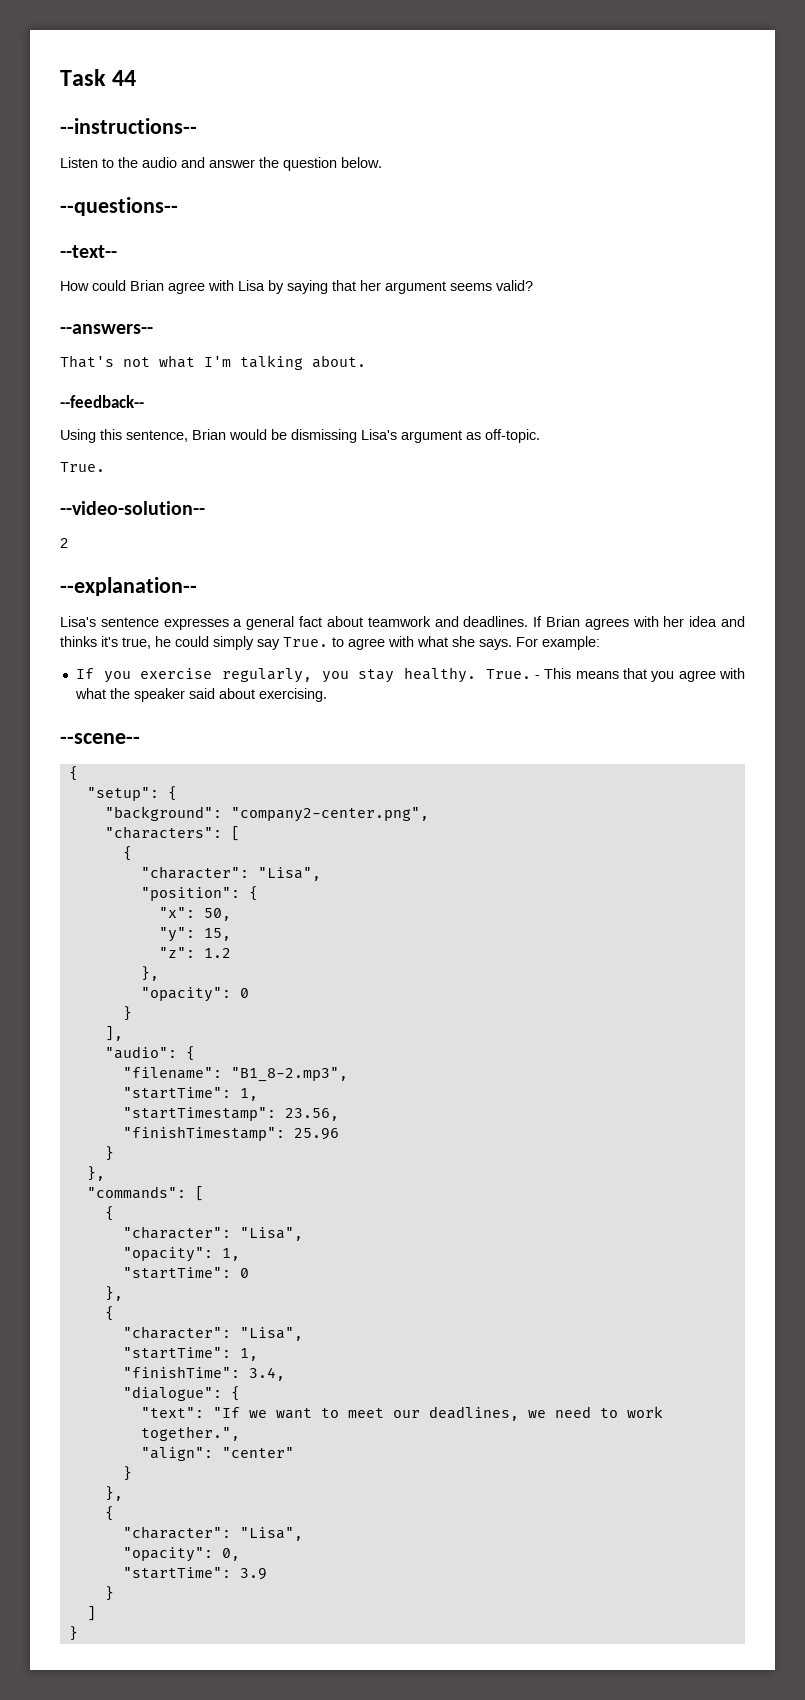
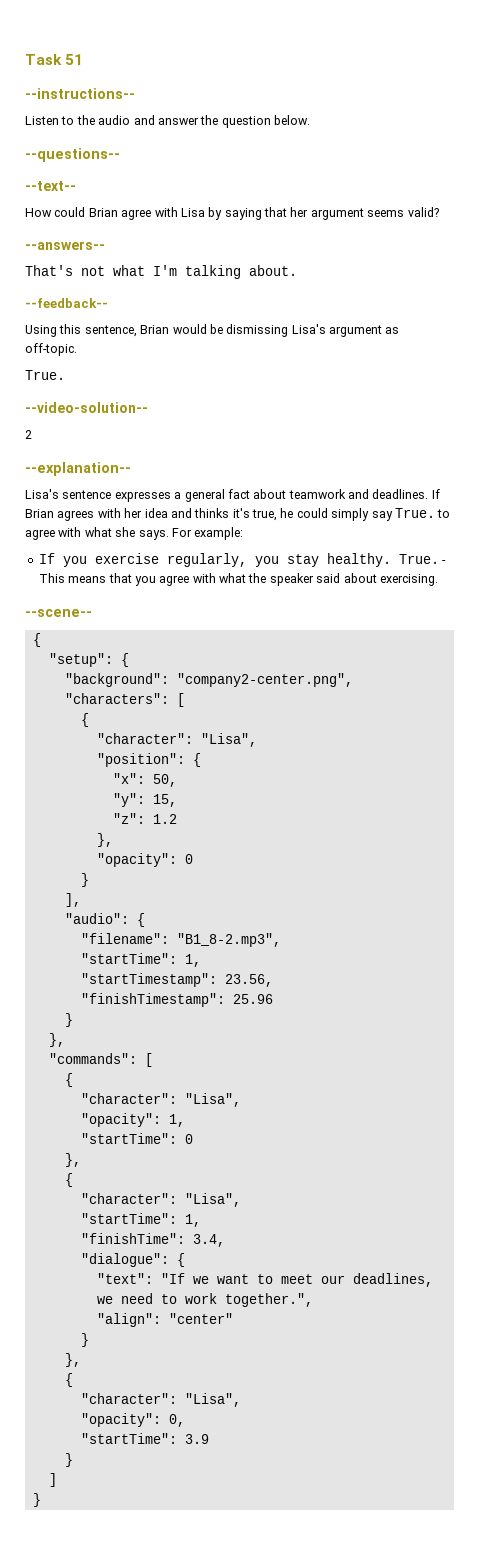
[112,70,137,86] 44 -> [65,54,84,65] 51

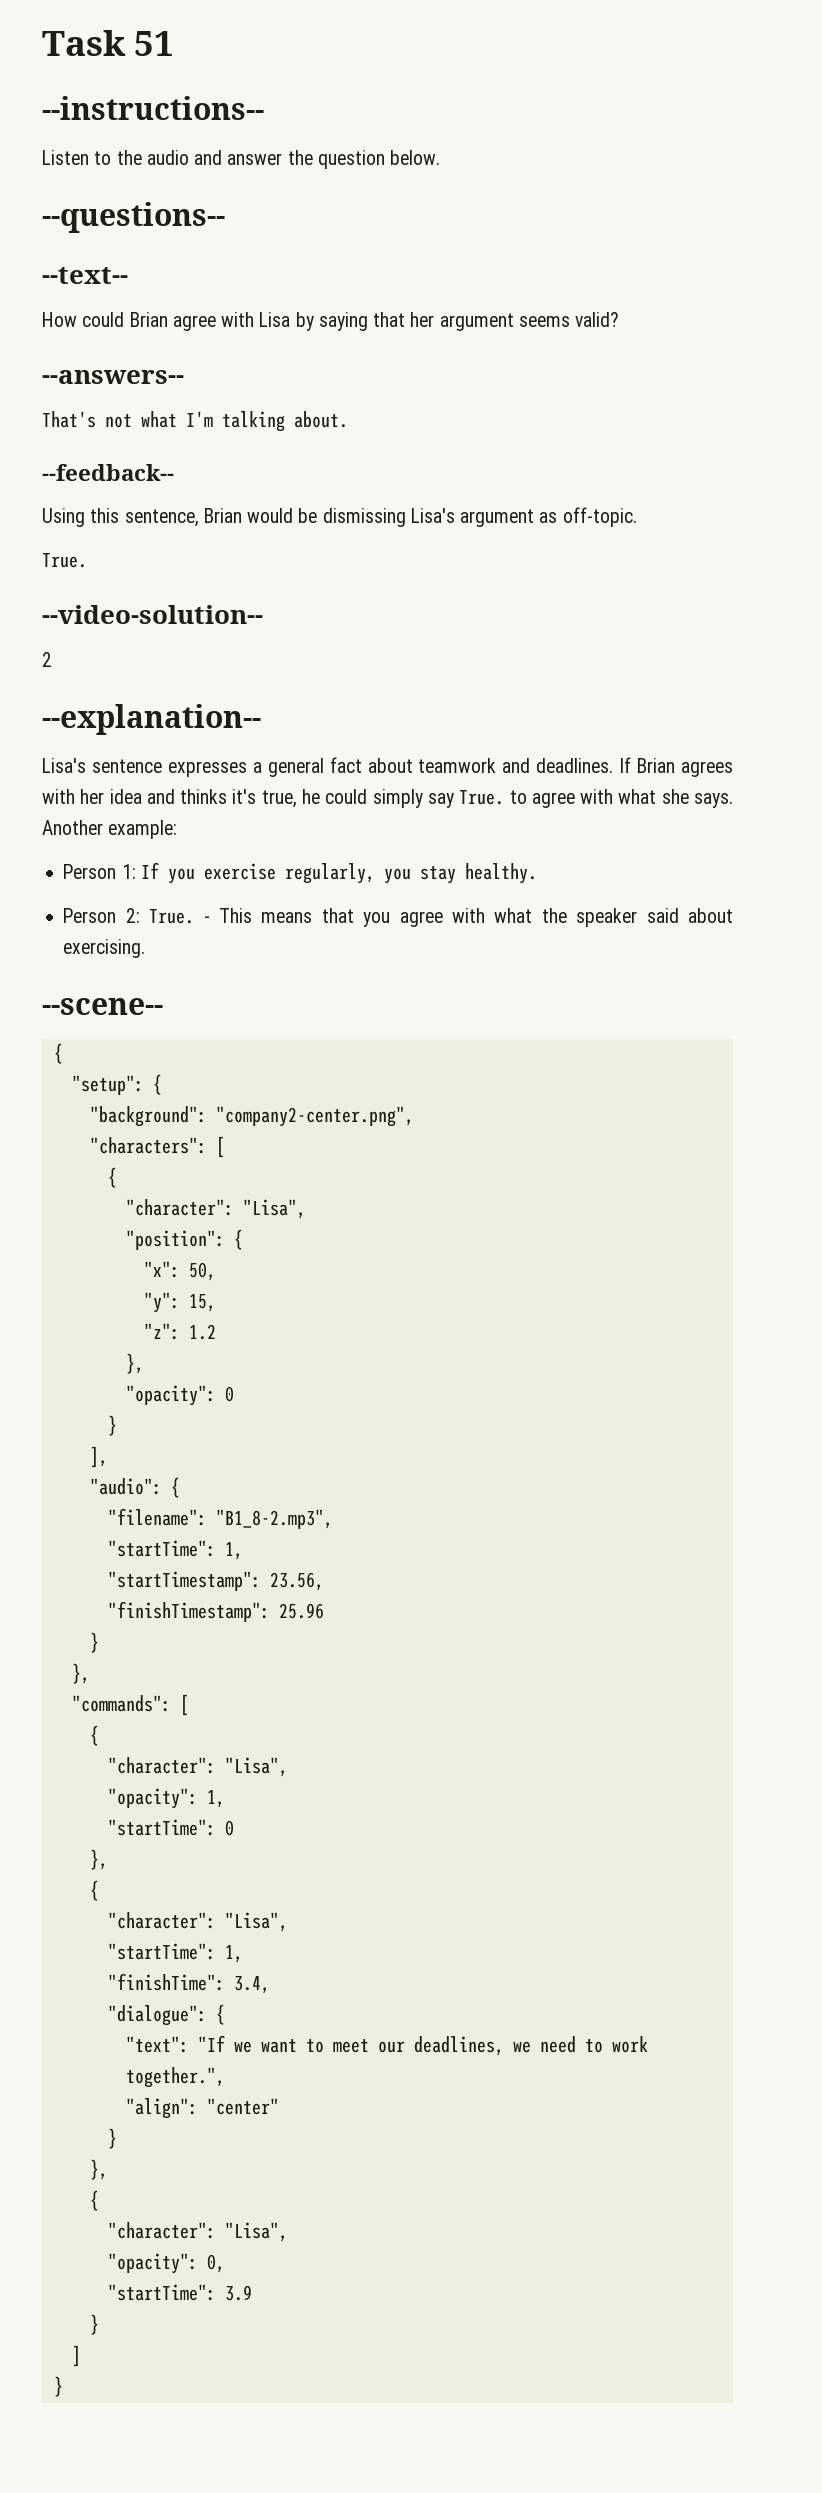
[171,528,192,537] For -> [42,820,103,835] Another
(244, 533) none -> [63,864,136,879] Person 1:
(391, 560) none -> [63,908,140,923] // Person 2:

